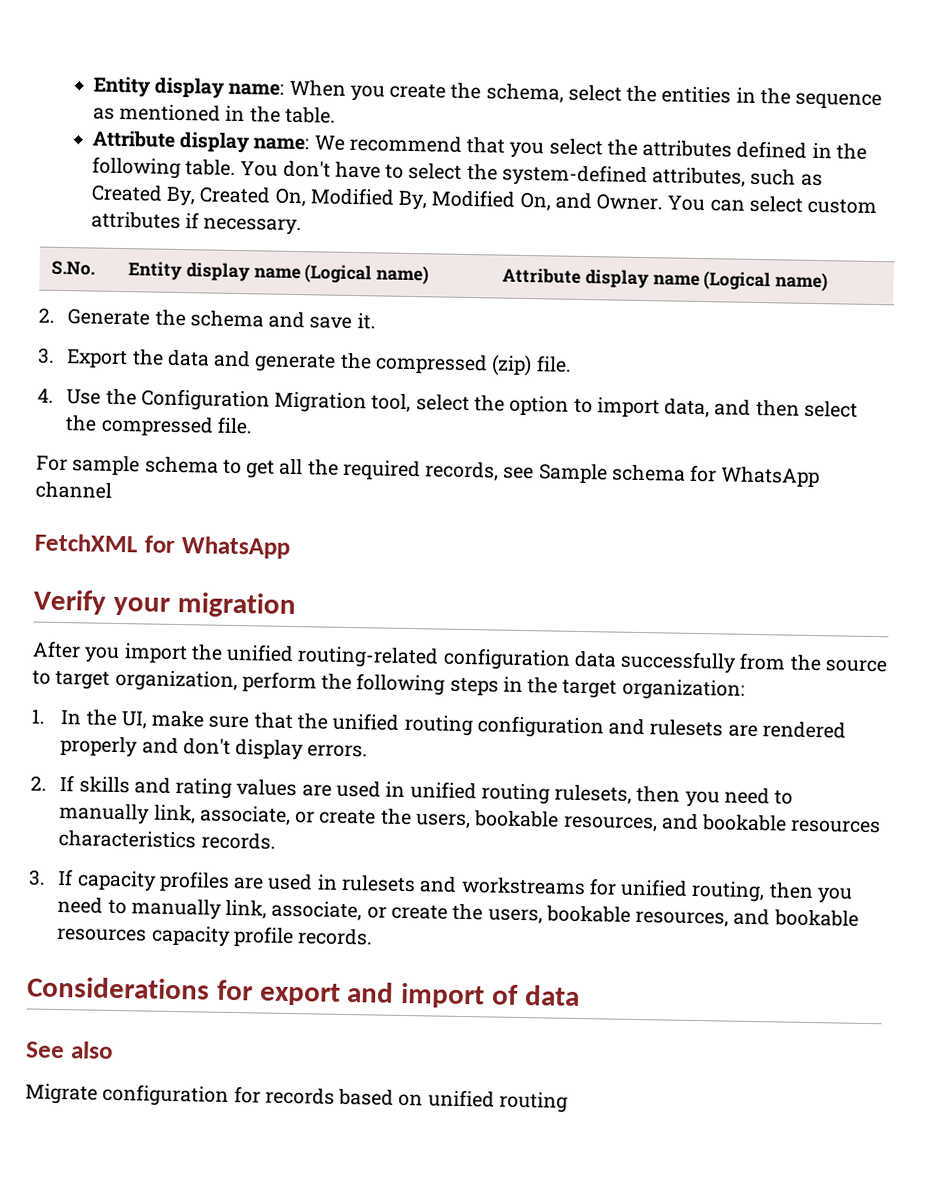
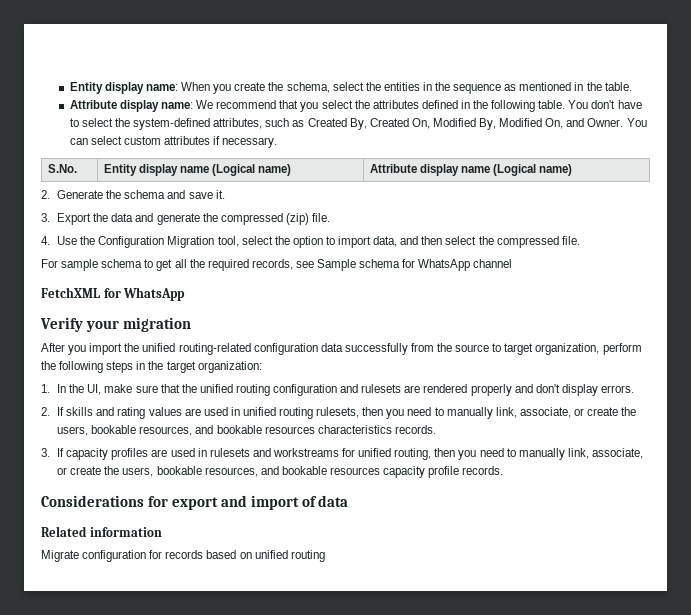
[25,1041,113,1059] See also -> [41,526,162,537] Related information

